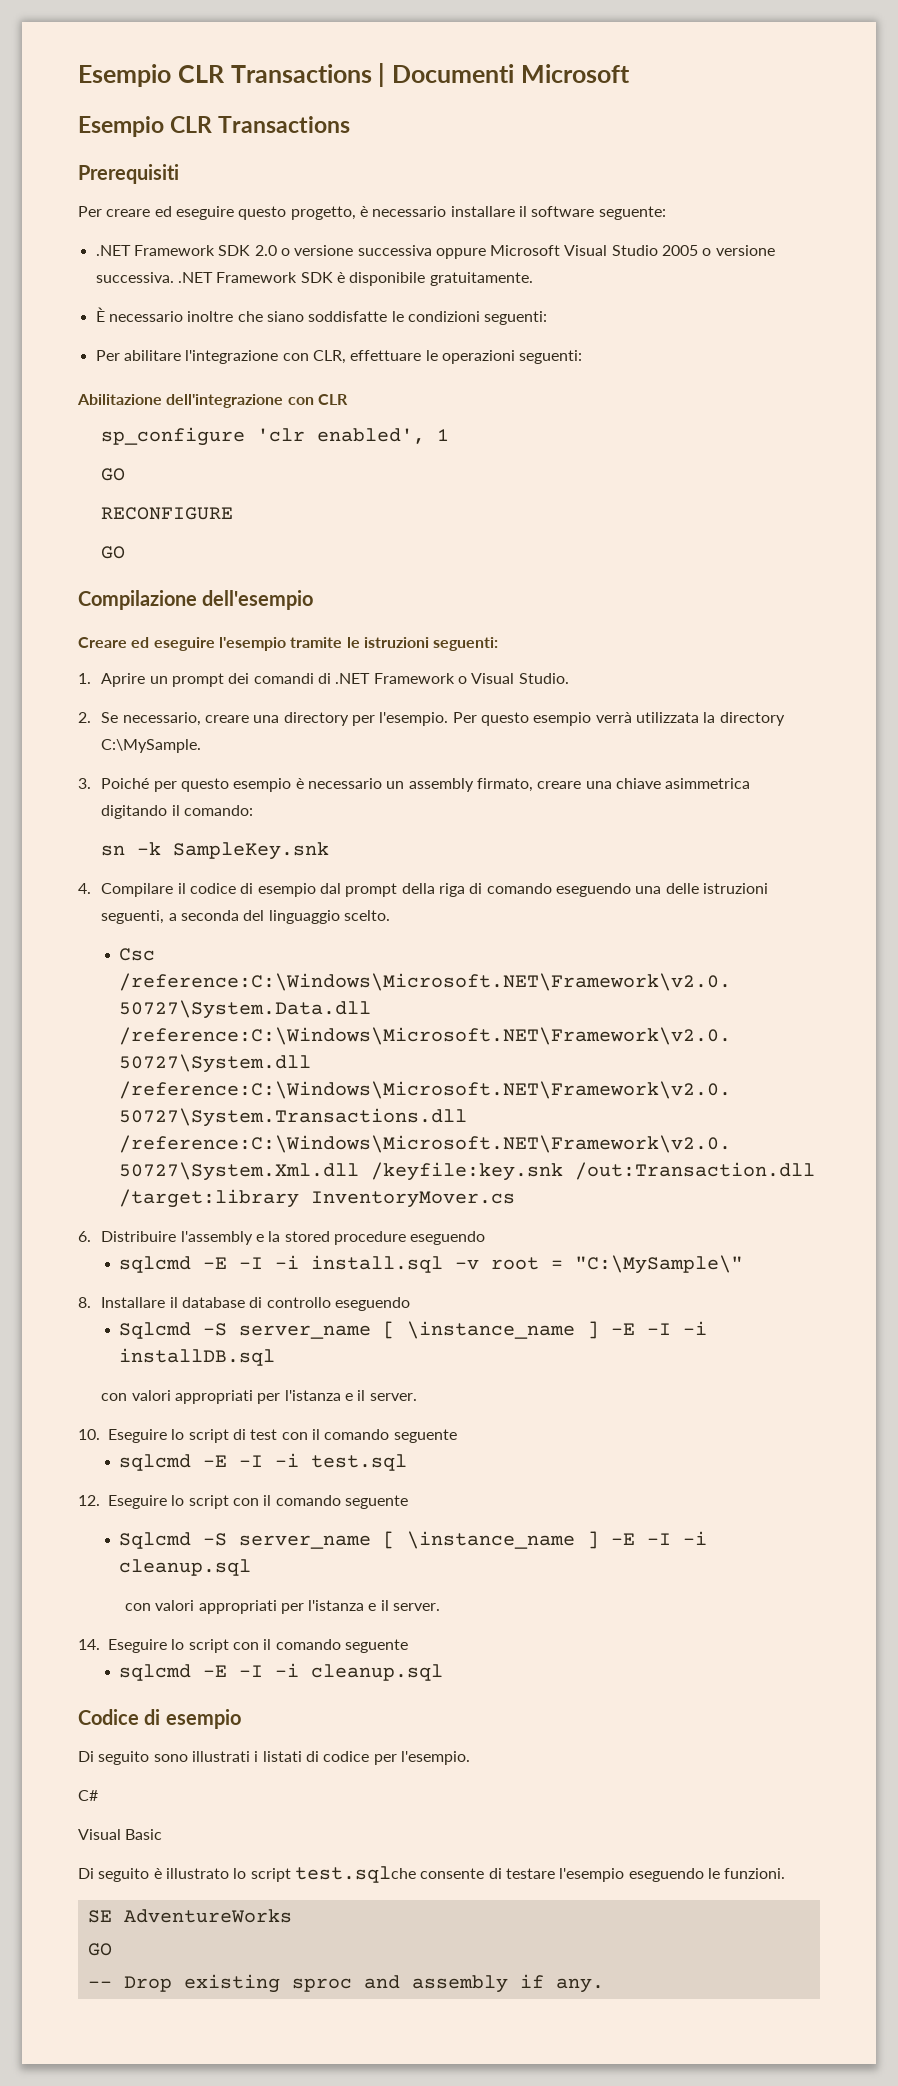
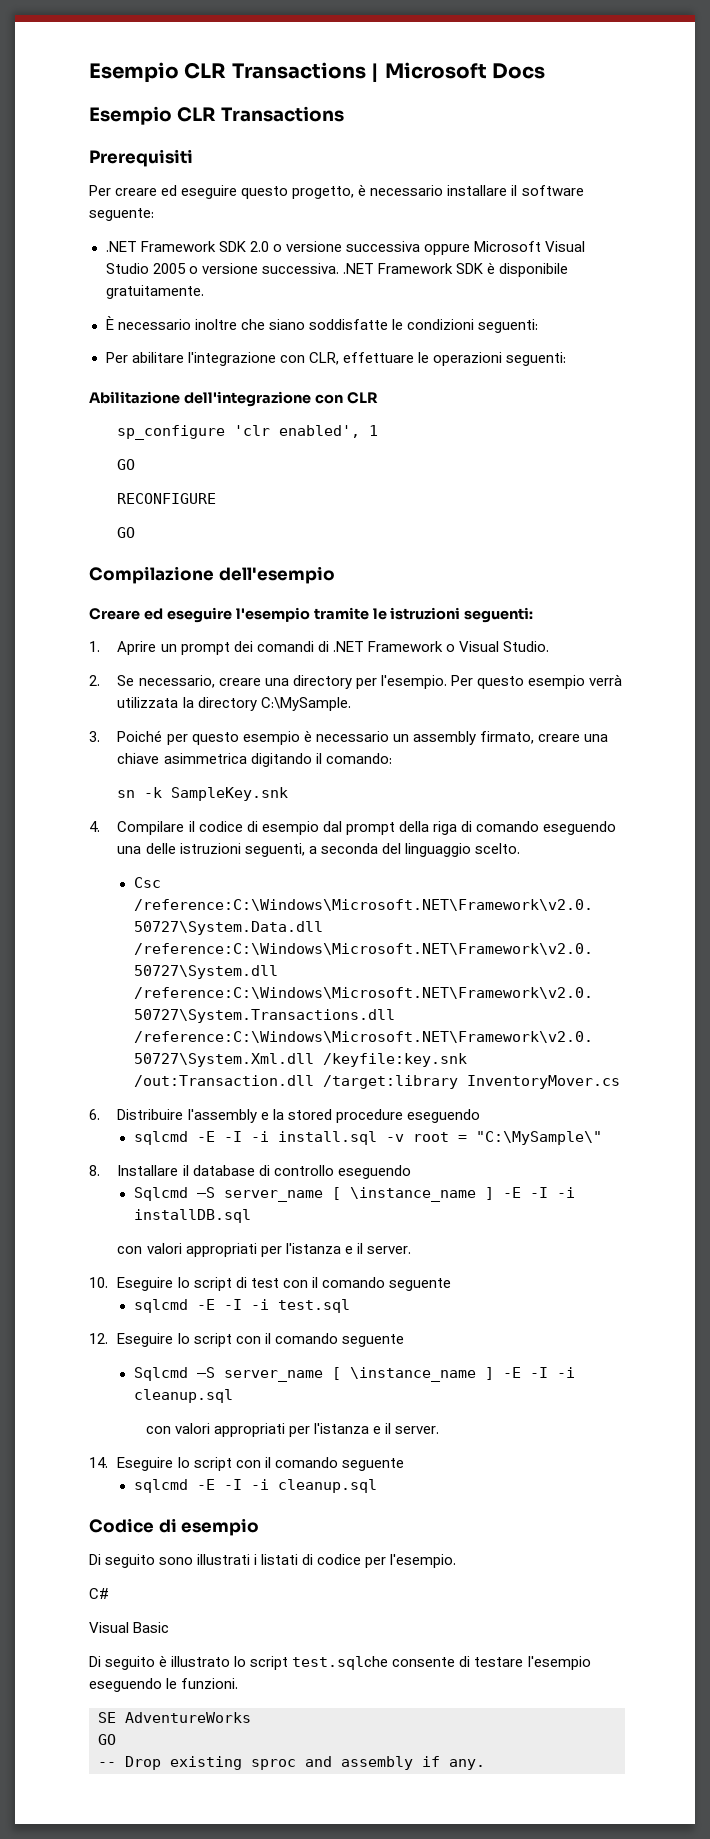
[392,64,630,83] Documenti Microsoft -> [384,62,545,79] Microsoft Docs

